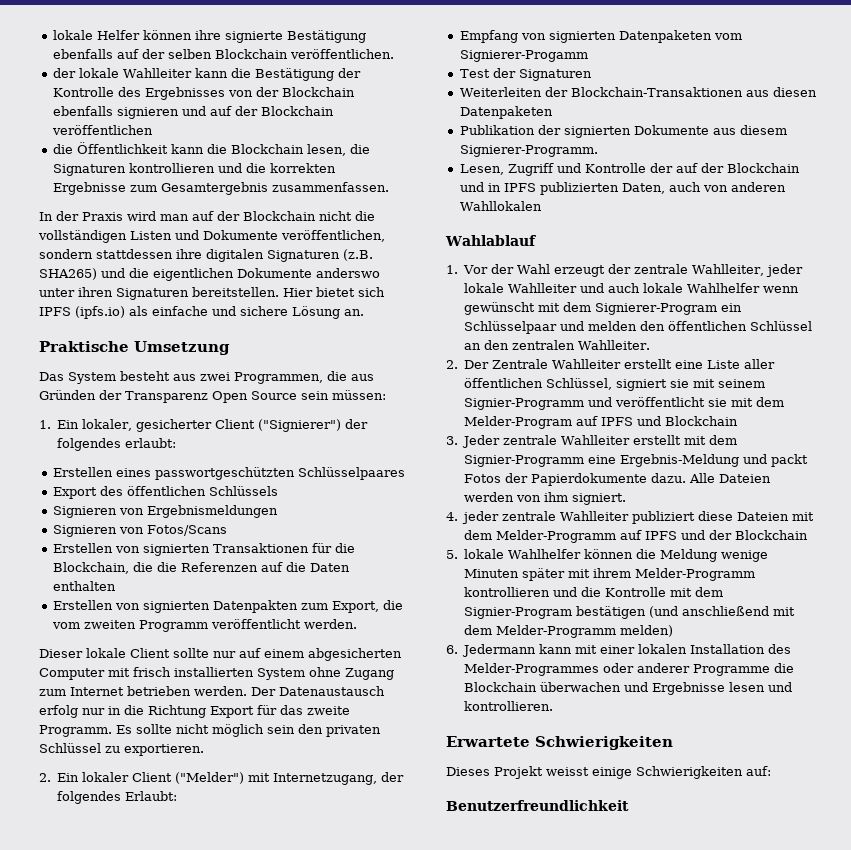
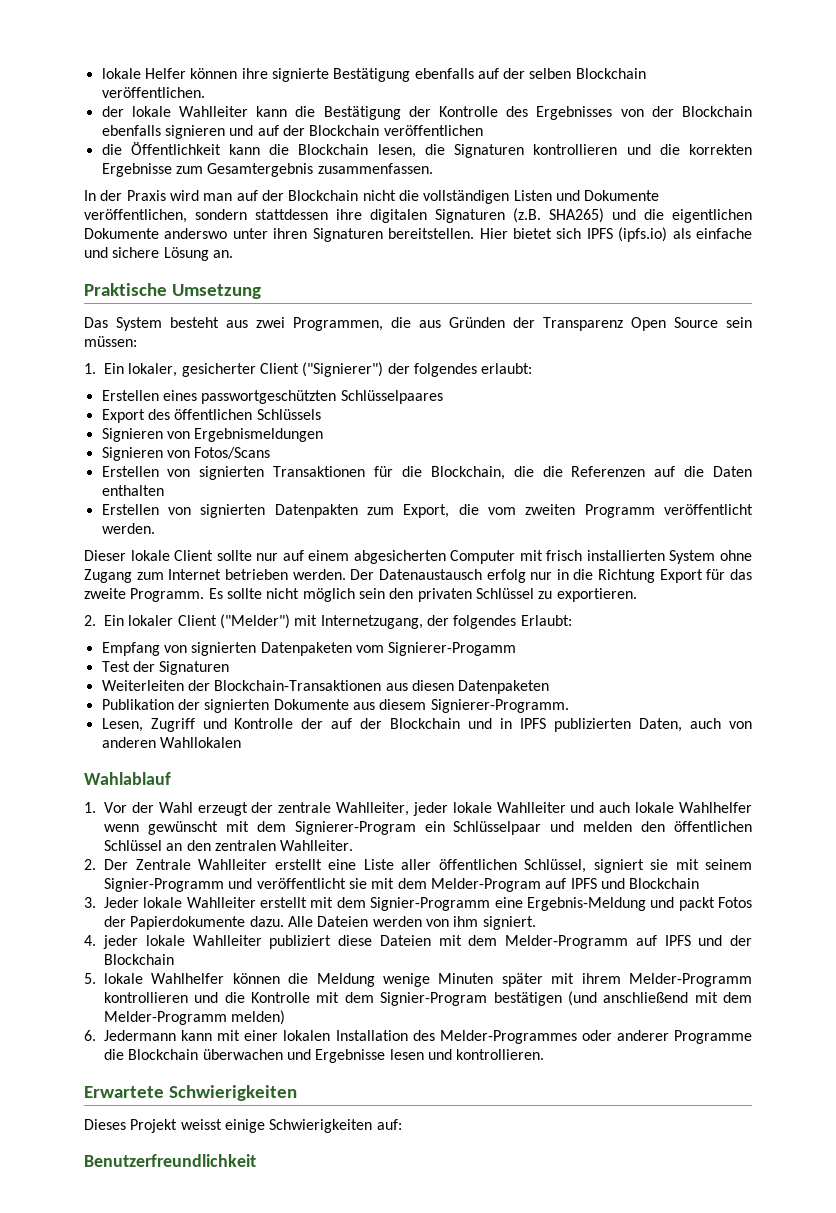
[503,435,558,445] zentrale -> [143,897,183,908] lokale
[502,511,557,521] zentrale -> [145,935,185,946] lokale

